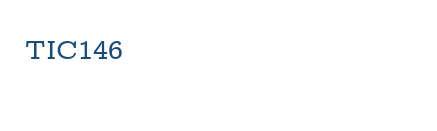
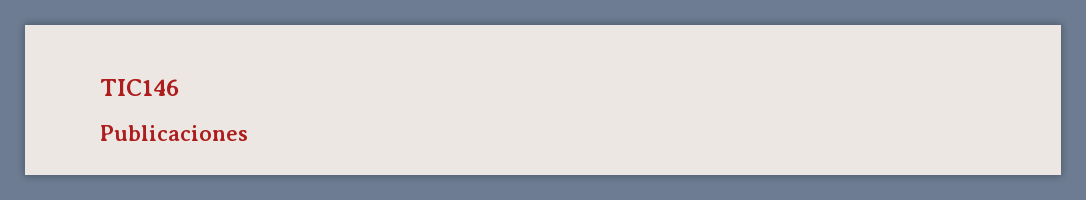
(123, 50) none -> [100,125,248,141] // Publicaciones

